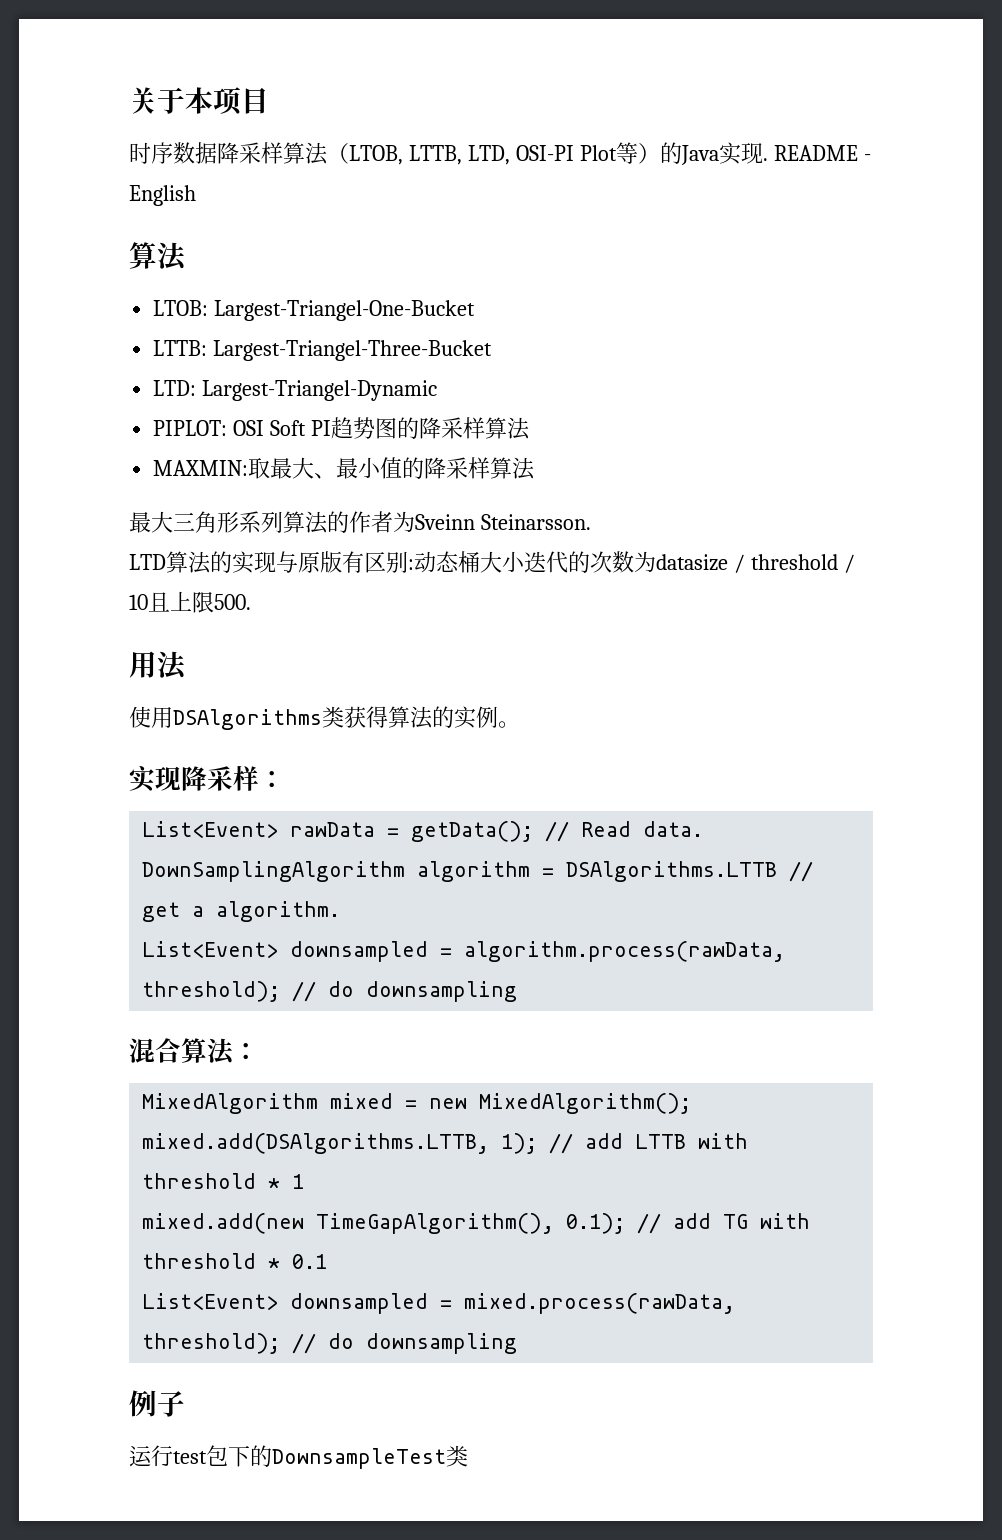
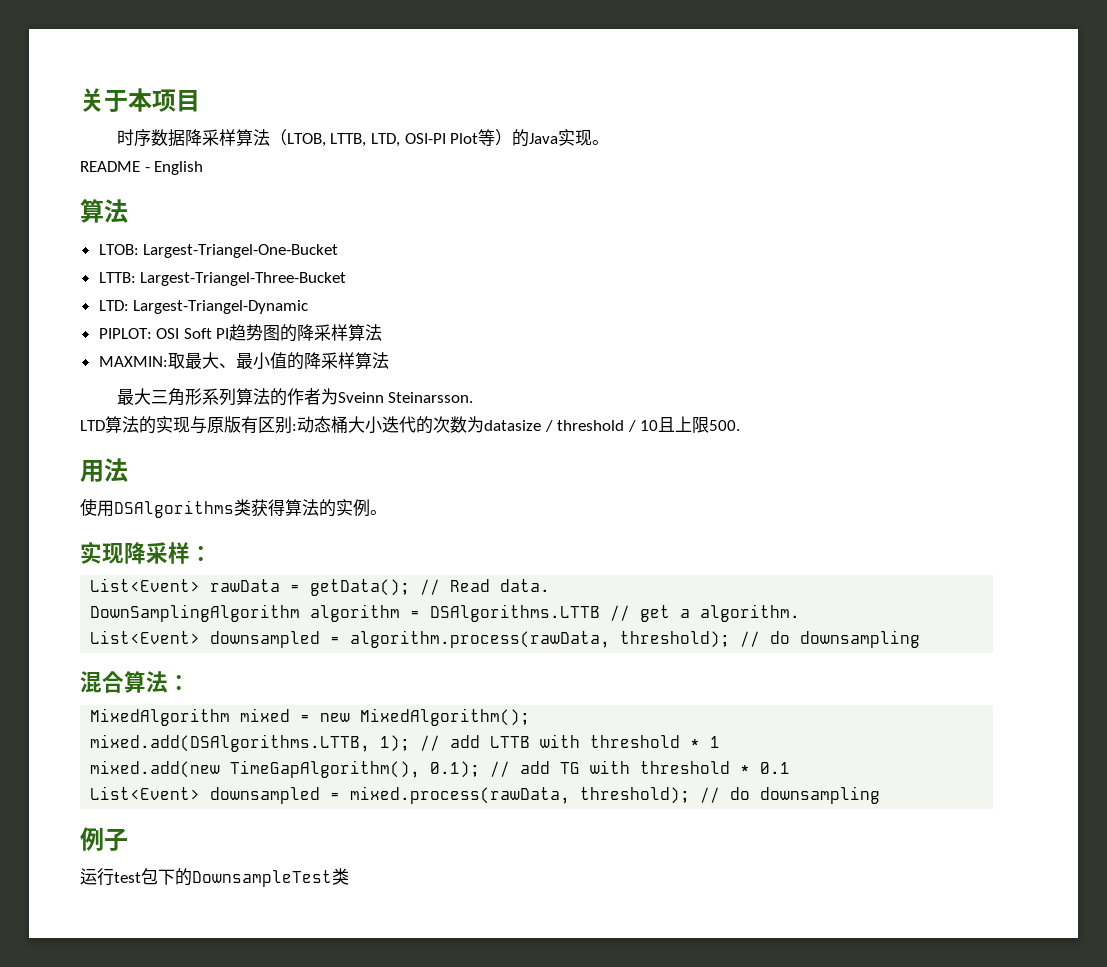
[762,158,768,161] . -> [592,140,610,145] 。 //

